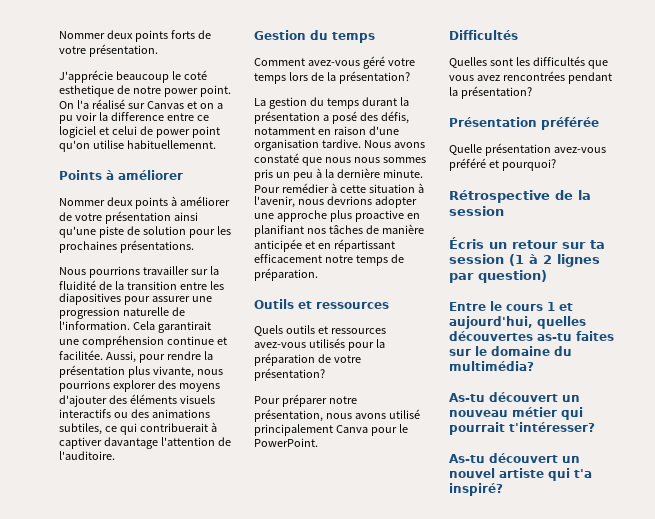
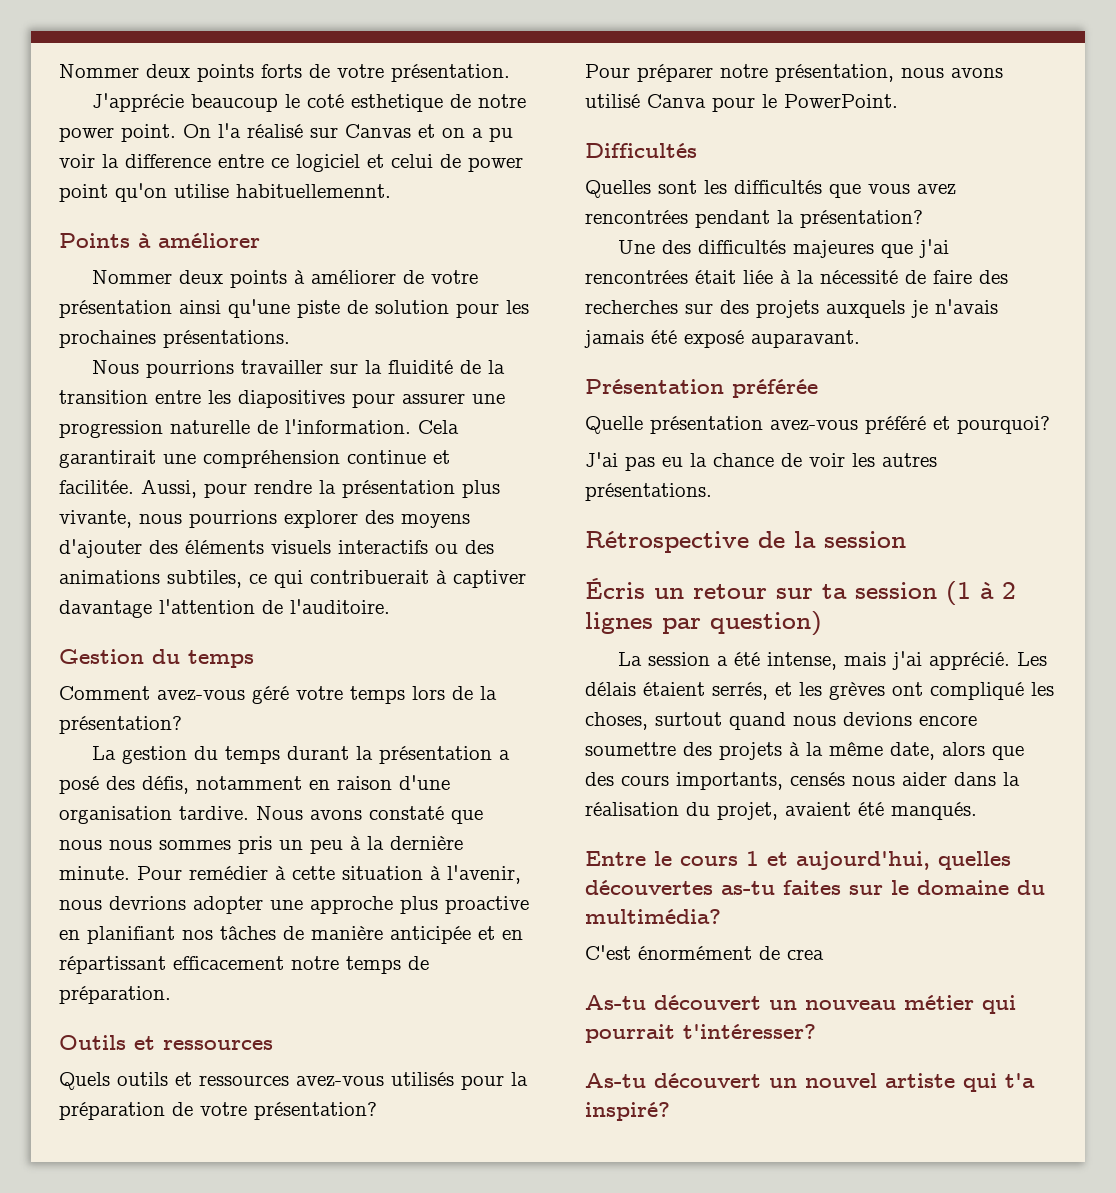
[254,424,333,436] principalement -> (640, 101) none
(532, 92) none -> [617,239,949,258] [585,270,1008,284] [585,299,998,318] [584,330,860,348] // Une des difficultés majeures que j'ai rencontrées était liée à la nécessité de faire des recherches sur des projets auxquels je n'avais jamais été exposé auparavant.
(556, 165) none -> [585,452,937,471] [585,483,712,501] // J'ai pas eu la chance de voir les autres présentations.
(547, 276) none -> [617,651,1047,670] [585,682,1054,700] [585,712,977,730] [585,741,1024,760] [585,772,1020,790] [585,802,977,820] // La session a été intense, mais j'ai apprécié. Les délais étaient serrés, et les grèves ont compliqué les choses, surtout quand nous devions encore soumettre des projets à la même date, alors que des cours importants, censés nous aider dans la réalisation du projet, avaient été manqués.
(534, 366) none -> [585,945,824,960] // C'est énormément de crea

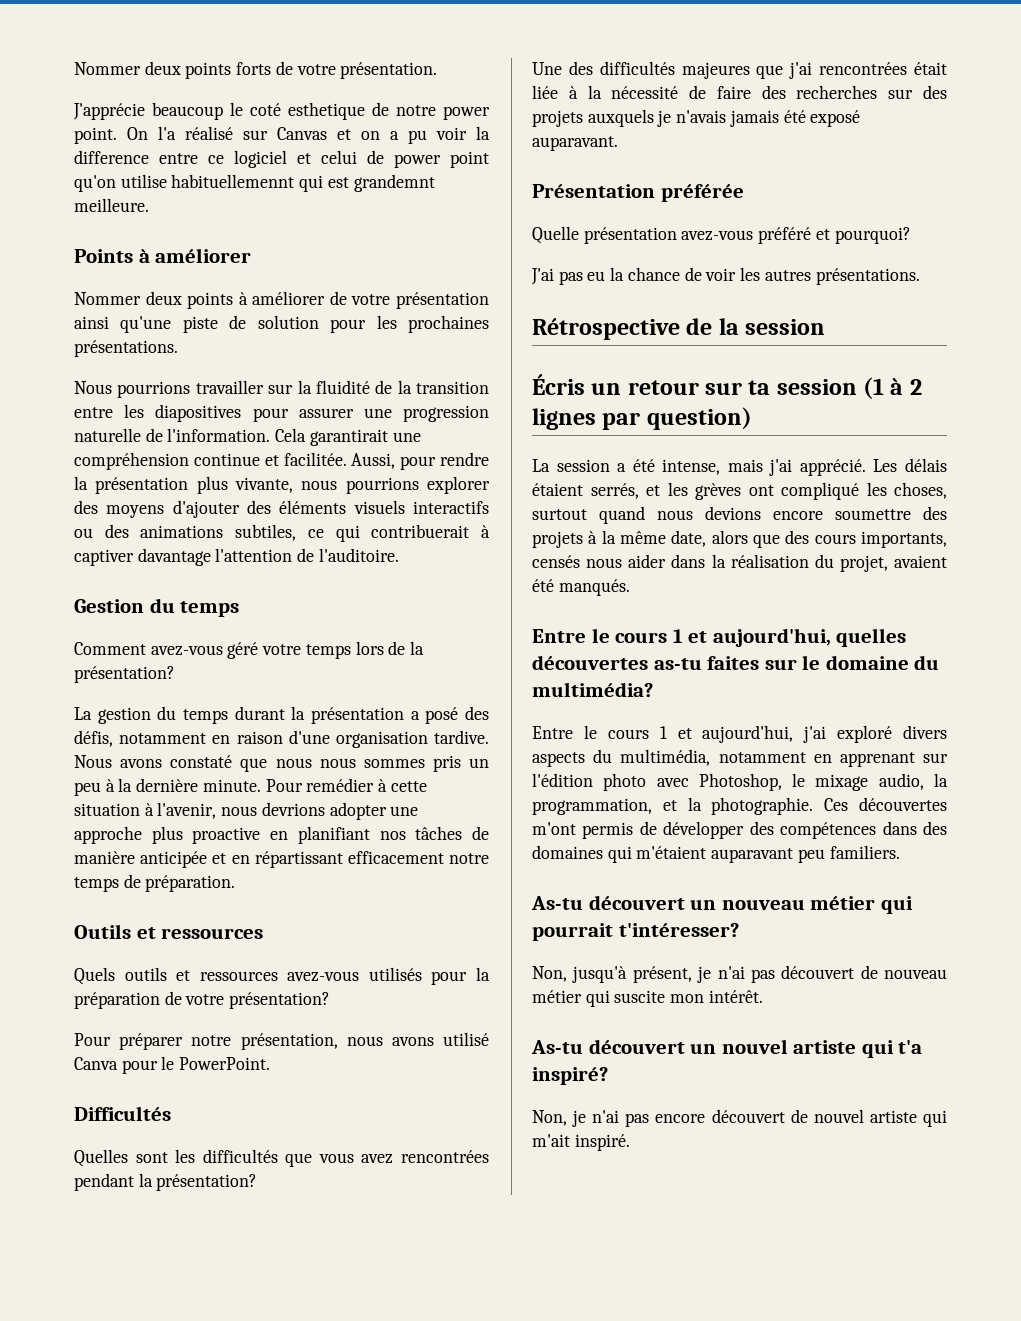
[236,184,391,198] habituellemennt. -> [171,174,435,192] [74,198,149,212] habituellemennt qui est grandemnt meilleure.
[585,945,824,960] C'est énormément de crea -> [532,725,947,743] [532,749,948,767] [532,773,948,791] [532,797,947,815] [532,821,947,839] [532,845,900,863] Entre le cours 1 et aujourd'hui, j'ai exploré divers aspects du multimédia, notamment en apprenant sur l'édition photo avec Photoshop, le mixage audio, la programmation, et la photographie. Ces découvertes m'ont permis de développer des compétences dans des domaines qui m'étaient auparavant peu familiers.
(816, 1031) none -> [532,965,947,983] [532,990,763,1007] // Non, jusqu'à présent, je n'ai pas découvert de nouveau métier qui suscite mon intérêt.
(670, 1111) none -> [532,1109,947,1127] [532,1134,630,1151] // Non, je n'ai pas encore découvert de nouvel artiste qui m'ait inspiré.

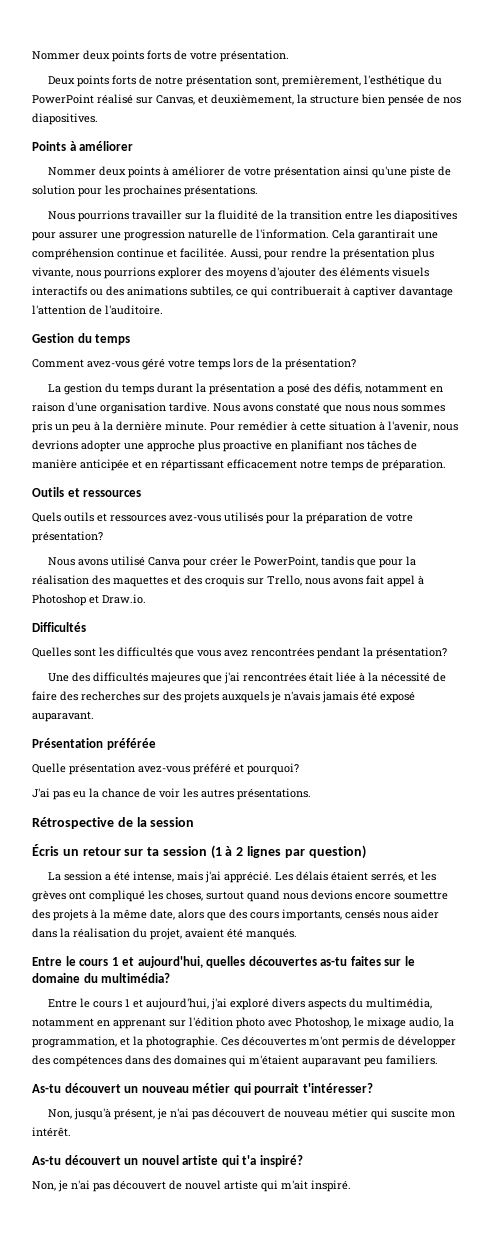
[73,102,490,120] [74,126,490,144] [74,150,489,168] [74,174,435,192] [74,198,149,212] J'apprécie beaucoup le coté esthetique de notre power point. On l'a réalisé sur Canvas et on a pu voir la difference entre ce logiciel et celui de power point qu'on utilise habituellemennt qui est grandemnt meilleure. -> [47,75,442,87] [32,94,461,106] [32,113,98,125] Deux points forts de notre présentation sont, premièrement, l'esthétique du PowerPoint réalisé sur Canvas, et deuxièmement, la structure bien pensée de nos diapositives.
[74,1032,490,1050] [74,1056,271,1074] Pour préparer notre présentation, nous avons utilisé Canva pour le PowerPoint. -> [47,556,416,568] [32,575,424,587] [32,594,146,606] Nous avons utilisé Canva pour créer le PowerPoint, tandis que pour la réalisation des maquettes et des croquis sur Trello, nous avons fait appel à Photoshop et Draw.io.
[655,1114,706,1123] encore -> (110, 1187) none

